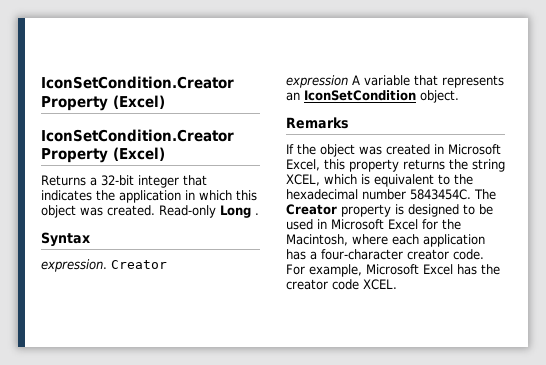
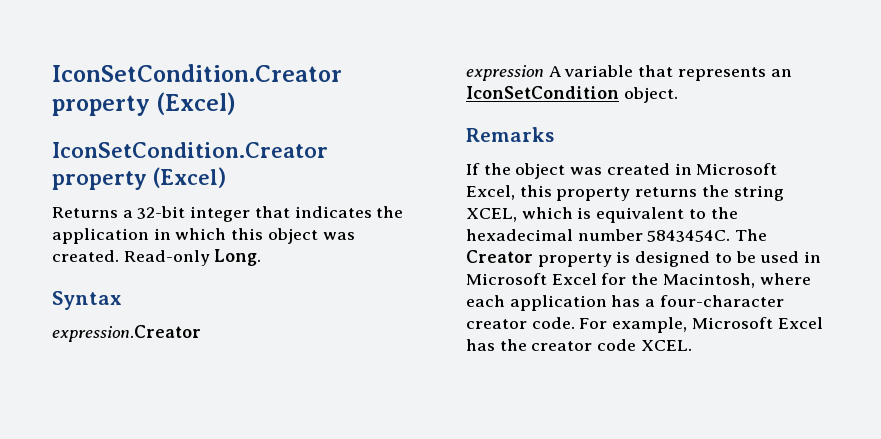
[41,76,234,89] [41,96,108,111] IconSetCondition.Creator Property -> [52,64,342,82] [52,95,150,116] IconSetCondition.Creator property
[41,148,108,163] Property -> [52,171,147,190] property
[220,205,259,218] Long . -> [214,249,262,266] Long.
[41,259,167,272] expression. Creator -> [52,325,201,342] expression.Creator

